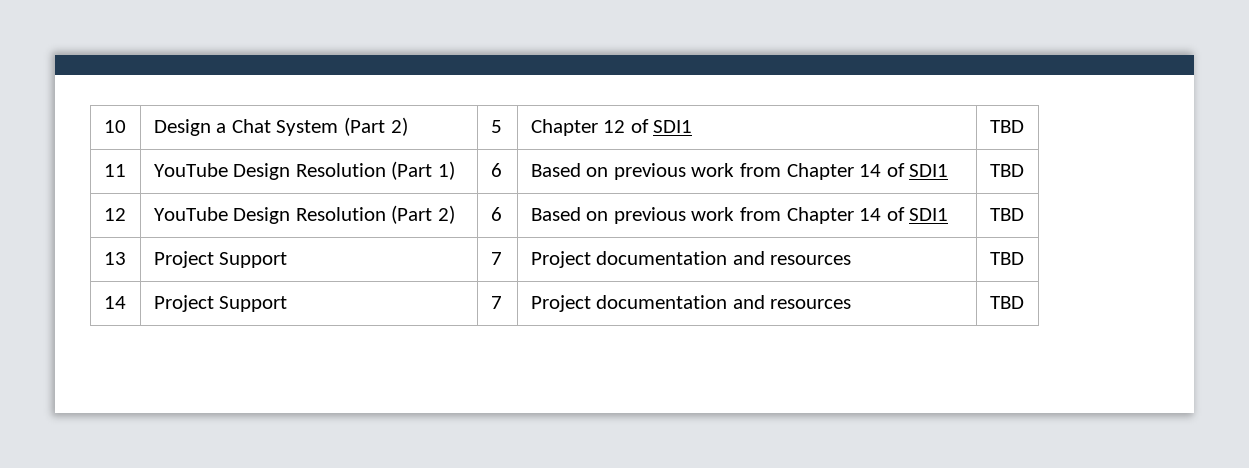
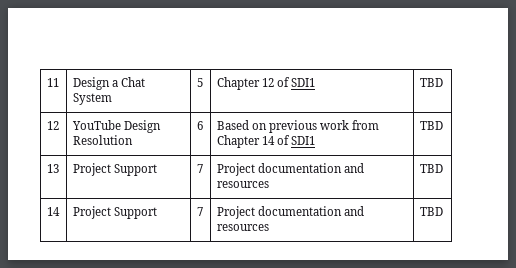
[103,120,126,133] 10 -> [46,78,59,87] 11
[344,117,408,136] (Part 2) -> (112, 99) none
[103,164,126,177] [153,161,456,180] [490,163,502,177] [530,163,949,180] [989,164,1024,177] // 11 | YouTube Design Resolution (Part 1) | 6 | Based on previous work from Chapter 14 of SDI1 | TBD -> (443, 82) none
[391,205,456,224] (Part 2) -> (133, 140) none

